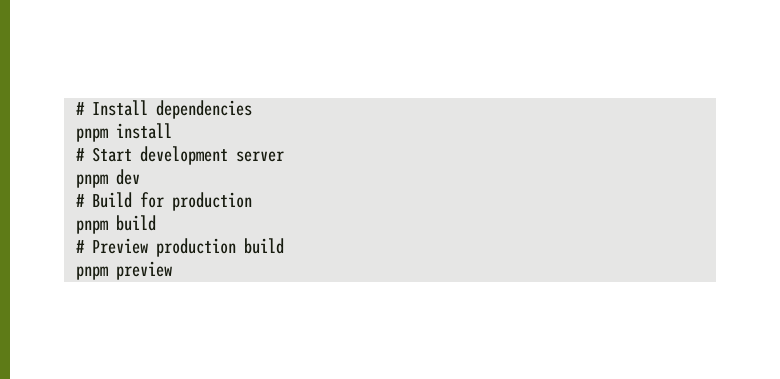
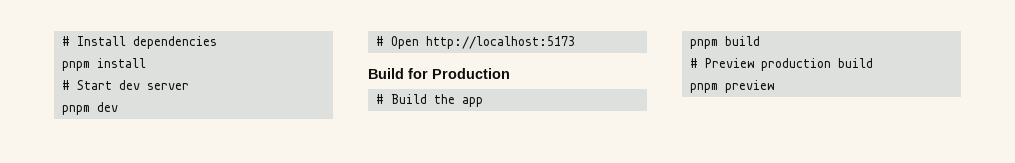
[140,146,228,165] development -> [118,80,140,90] dev
[92,192,252,211] Build for production -> [390,36,575,49] [368,68,510,79] [375,94,483,107] Open http://localhost:5173 // Build for Production // # Build the app

